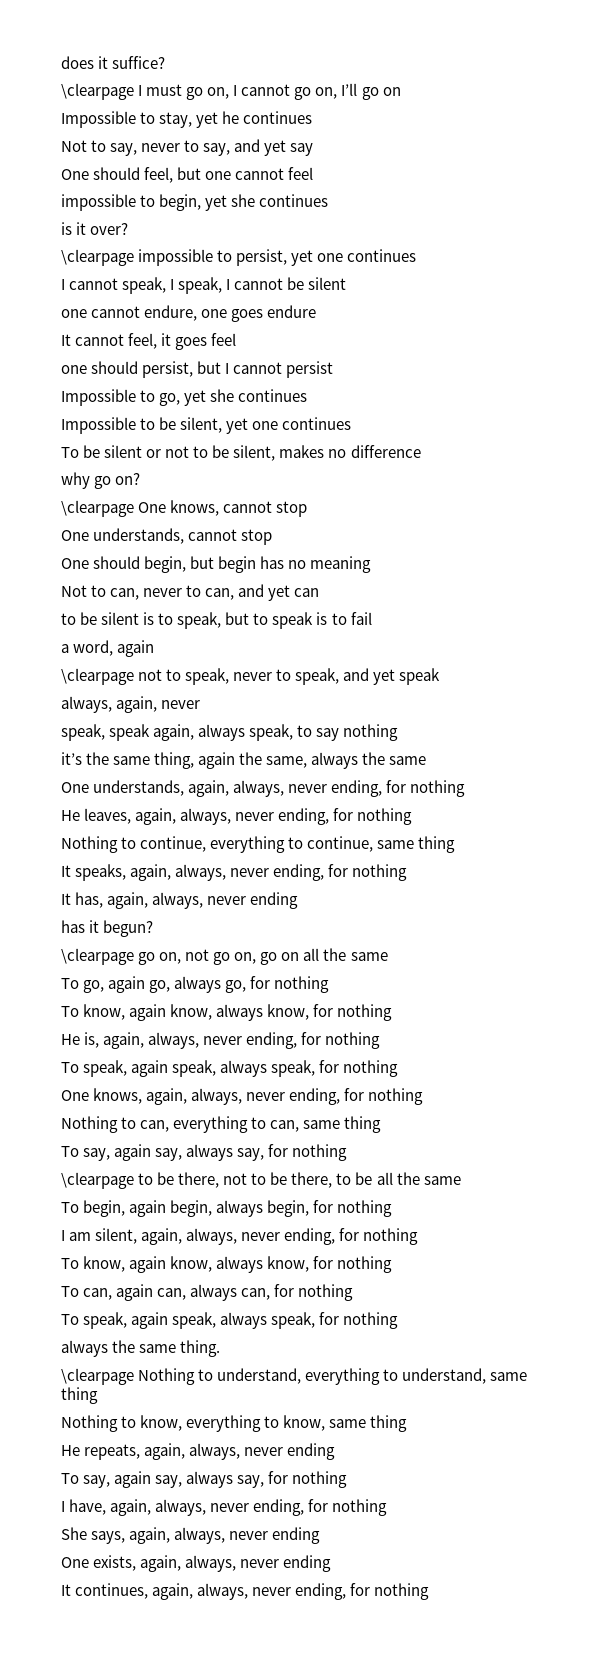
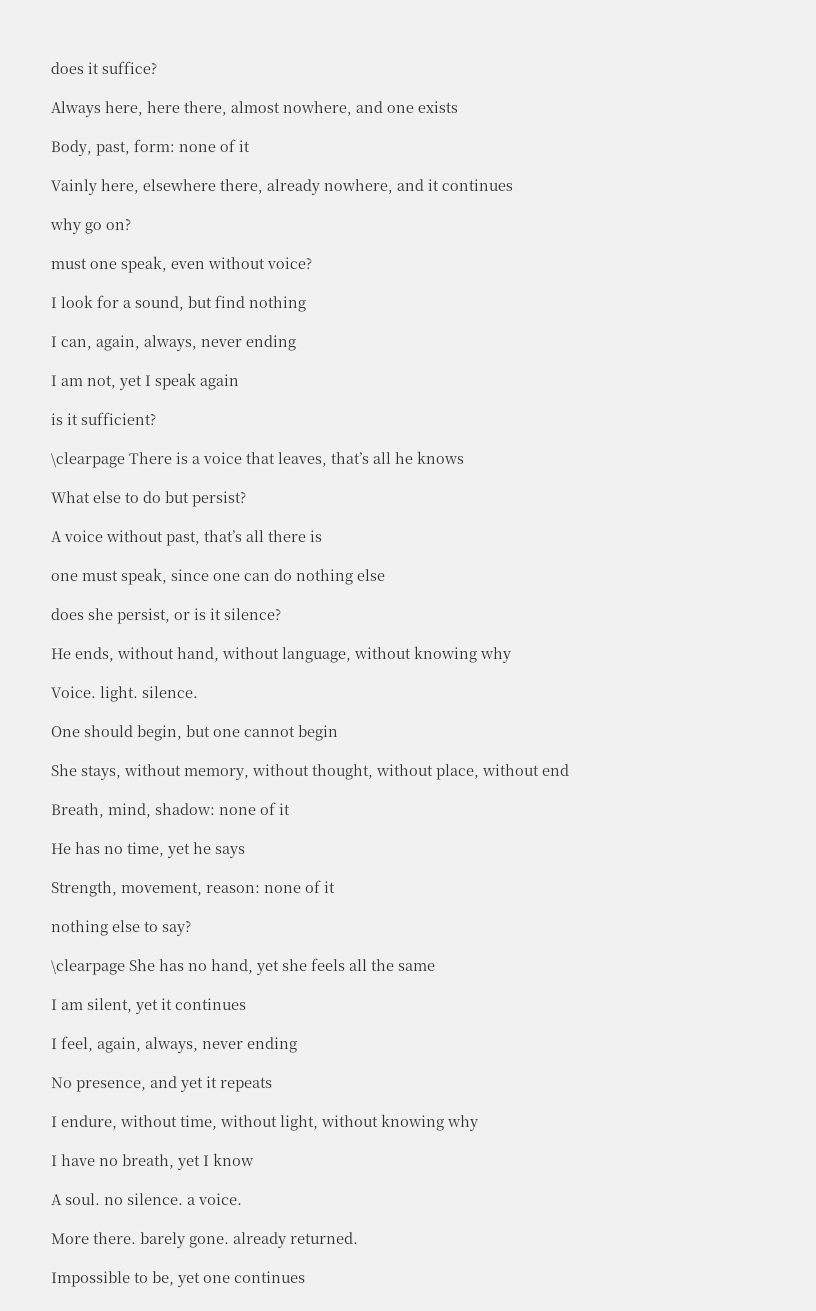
[61,83,401,100] [61,111,313,128] [61,139,314,156] [61,167,314,183] [61,194,329,211] [61,222,129,235] [61,249,417,266] [61,277,347,294] [61,305,317,322] [61,333,237,350] [61,361,334,378] [61,389,308,406] [61,417,352,434] [61,445,421,461] [61,472,141,489] [61,500,308,517] [61,528,273,545] \clearpage I must go on, I cannot go on, I’ll go on // Impossible to stay, yet he continues // Not to say, never to say, and yet say // One should feel, but one cannot feel // impossible to begin, yet she continues // is it over? // \clearpage impossible to persist, yet one continues // I cannot speak, I speak, I cannot be silent // one cannot endure, one goes endure // It cannot feel, it goes feel // one should persist, but I cannot persist // Impossible to go, yet she continues // Impossible to be silent, yet one continues // To be silent or not to be silent, makes no difference // why go on? // \clearpage One knows, cannot stop // One understands, cannot stop -> [50,100,458,118] [50,139,250,157] [50,178,513,196] [49,218,131,235] [50,256,312,274] [50,295,306,313] [50,335,296,352] [50,373,239,391] [50,412,156,426] [50,450,464,469] [50,491,246,508] [50,530,322,547] [50,568,385,586] [50,608,281,625] [50,645,512,664] [51,686,199,703] Always here, here there, almost nowhere, and one exists // Body, past, form: none of it // Vainly here, elsewhere there, already nowhere, and it continues // why go on? // must one speak, even without voice? // I look for a sound, but find nothing // I can, again, always, never ending // I am not, yet I speak again // is it sufficient? // \clearpage There is a voice that leaves, that’s all he knows // What else to do but persist? // A voice without past, that’s all there is // one must speak, since one can do nothing else // does she persist, or is it silence? // He ends, without hand, without language, without knowing why // Voice. light. silence.
(215, 562) none -> [213,726,296,738] one cannot
[260,556,372,573] [61,584,320,601] [61,612,372,629] [61,640,155,657] [61,668,441,685] [61,696,201,713] [61,724,399,741] [61,752,427,769] [61,780,466,797] [61,808,413,825] [61,836,456,853] [61,864,408,881] [61,892,299,909] [61,920,154,937] [61,948,388,965] [61,976,330,993] [61,1004,393,1021] [61,1032,381,1049] [61,1060,399,1077] [61,1088,424,1105] [61,1116,382,1133] [61,1144,348,1161] [61,1172,461,1189] [61,1200,393,1217] [61,1228,419,1245] [61,1256,393,1273] [61,1284,354,1301] [61,1312,399,1329] [61,1340,221,1357] [61,1368,528,1385] [61,1387,98,1404] [61,1415,408,1432] [61,1443,336,1460] [61,1471,348,1488] [61,1499,388,1516] [61,1527,321,1544] [61,1555,332,1572] [61,1583,430,1600] has no meaning // Not to can, never to can, and yet can // to be silent is to speak, but to speak is to fail // a word, again // \clearpage not to speak, never to speak, and yet speak // always, again, never // speak, speak again, always speak, to say nothing // it’s the same thing, again the same, always the same // One understands, again, always, never ending, for nothing // He leaves, again, always, never ending, for nothing // Nothing to continue, everything to continue, same thing // It speaks, again, always, never ending, for nothing // It has, again, always, never ending // has it begun? // \clearpage go on, not go on, go on all the same // To go, again go, always go, for nothing // To know, again know, always know, for nothing // He is, again, always, never ending, for nothing // To speak, again speak, always speak, for nothing // One knows, again, always, never ending, for nothing // Nothing to can, everything to can, same thing // To say, again say, always say, for nothing // \clearpage to be there, not to be there, to be all the same // To begin, again begin, always begin, for nothing // I am silent, again, always, never ending, for nothing // To know, again know, always know, for nothing // To can, again can, always can, for nothing // To speak, again speak, always speak, for nothing // always the same thing. // \clearpage Nothing to understand, everything to understand, same thing // Nothing to know, everything to know, same thing // He repeats, again, always, never ending // To say, again say, always say, for nothing // I have, again, always, never ending, for nothing // She says, again, always, never ending // One exists, again, always, never ending // It continues, again, always, never ending, for nothing -> [51,763,570,781] [51,802,291,819] [51,842,246,859] [51,880,336,898] [51,920,192,937] [51,958,436,976] [51,998,247,1015] [51,1036,298,1054] [51,1076,273,1093] [51,1113,479,1132] [51,1153,255,1171] [51,1193,243,1206] [51,1232,359,1249] [51,1271,306,1288] // She stays, without memory, without thought, without place, without end // Breath, mind, shadow: none of it // He has no time, yet he says // Strength, movement, reason: none of it // nothing else to say? // \clearpage She has no hand, yet she feels all the same // I am silent, yet it continues // I feel, again, always, never ending // No presence, and yet it repeats // I endure, without time, without light, without knowing why // I have no breath, yet I know // A soul. no silence. a voice. // More there. barely gone. already returned. // Impossible to be, yet one continues

